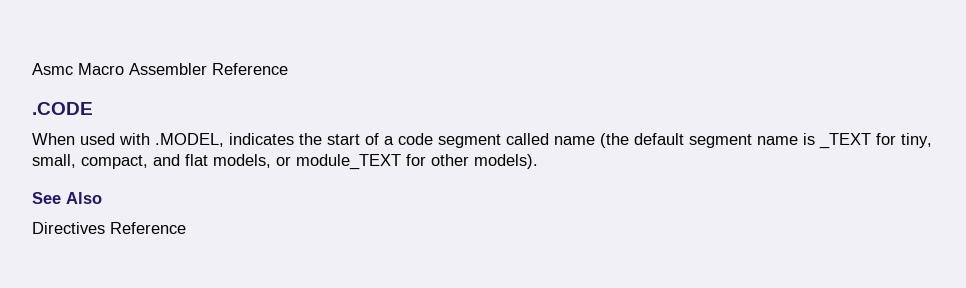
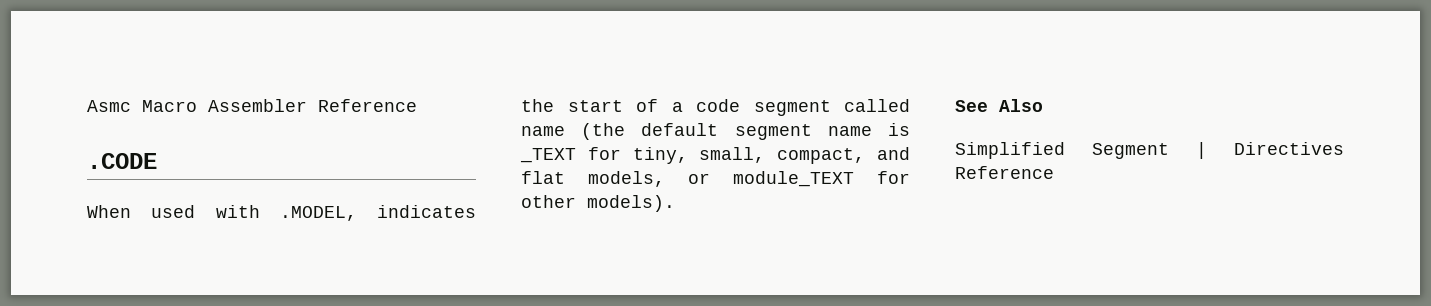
(102, 198) none -> [955,142,1207,159] Simplified Segment |

